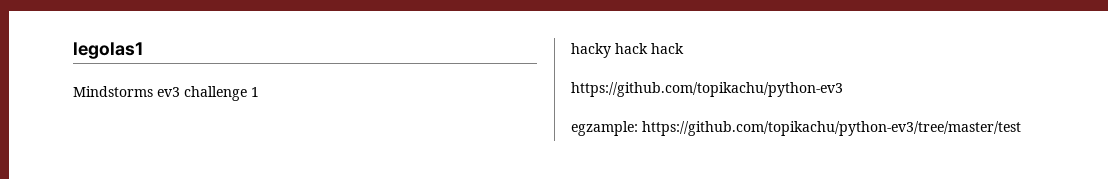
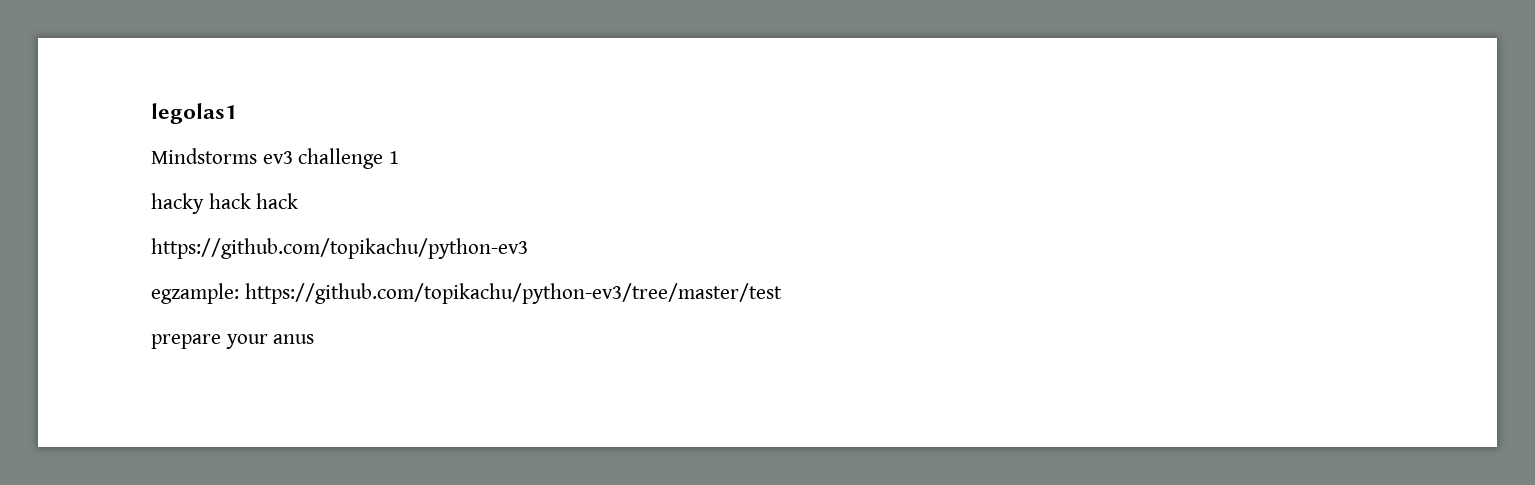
(1021, 128) none -> [151,334,315,349] // prepare your anus

